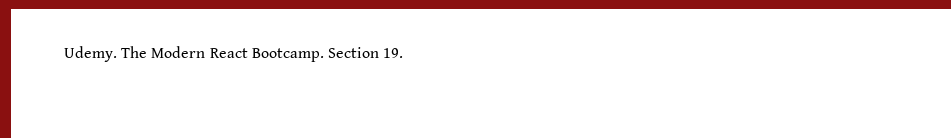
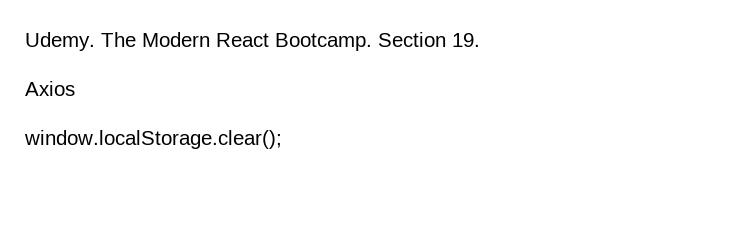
(404, 53) none -> [25,81,75,96] [24,130,282,149] // Axios // window.localStorage.clear();

